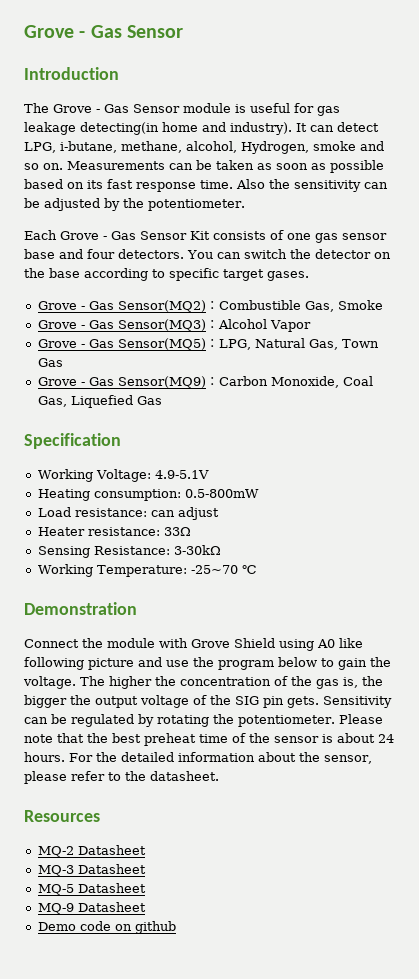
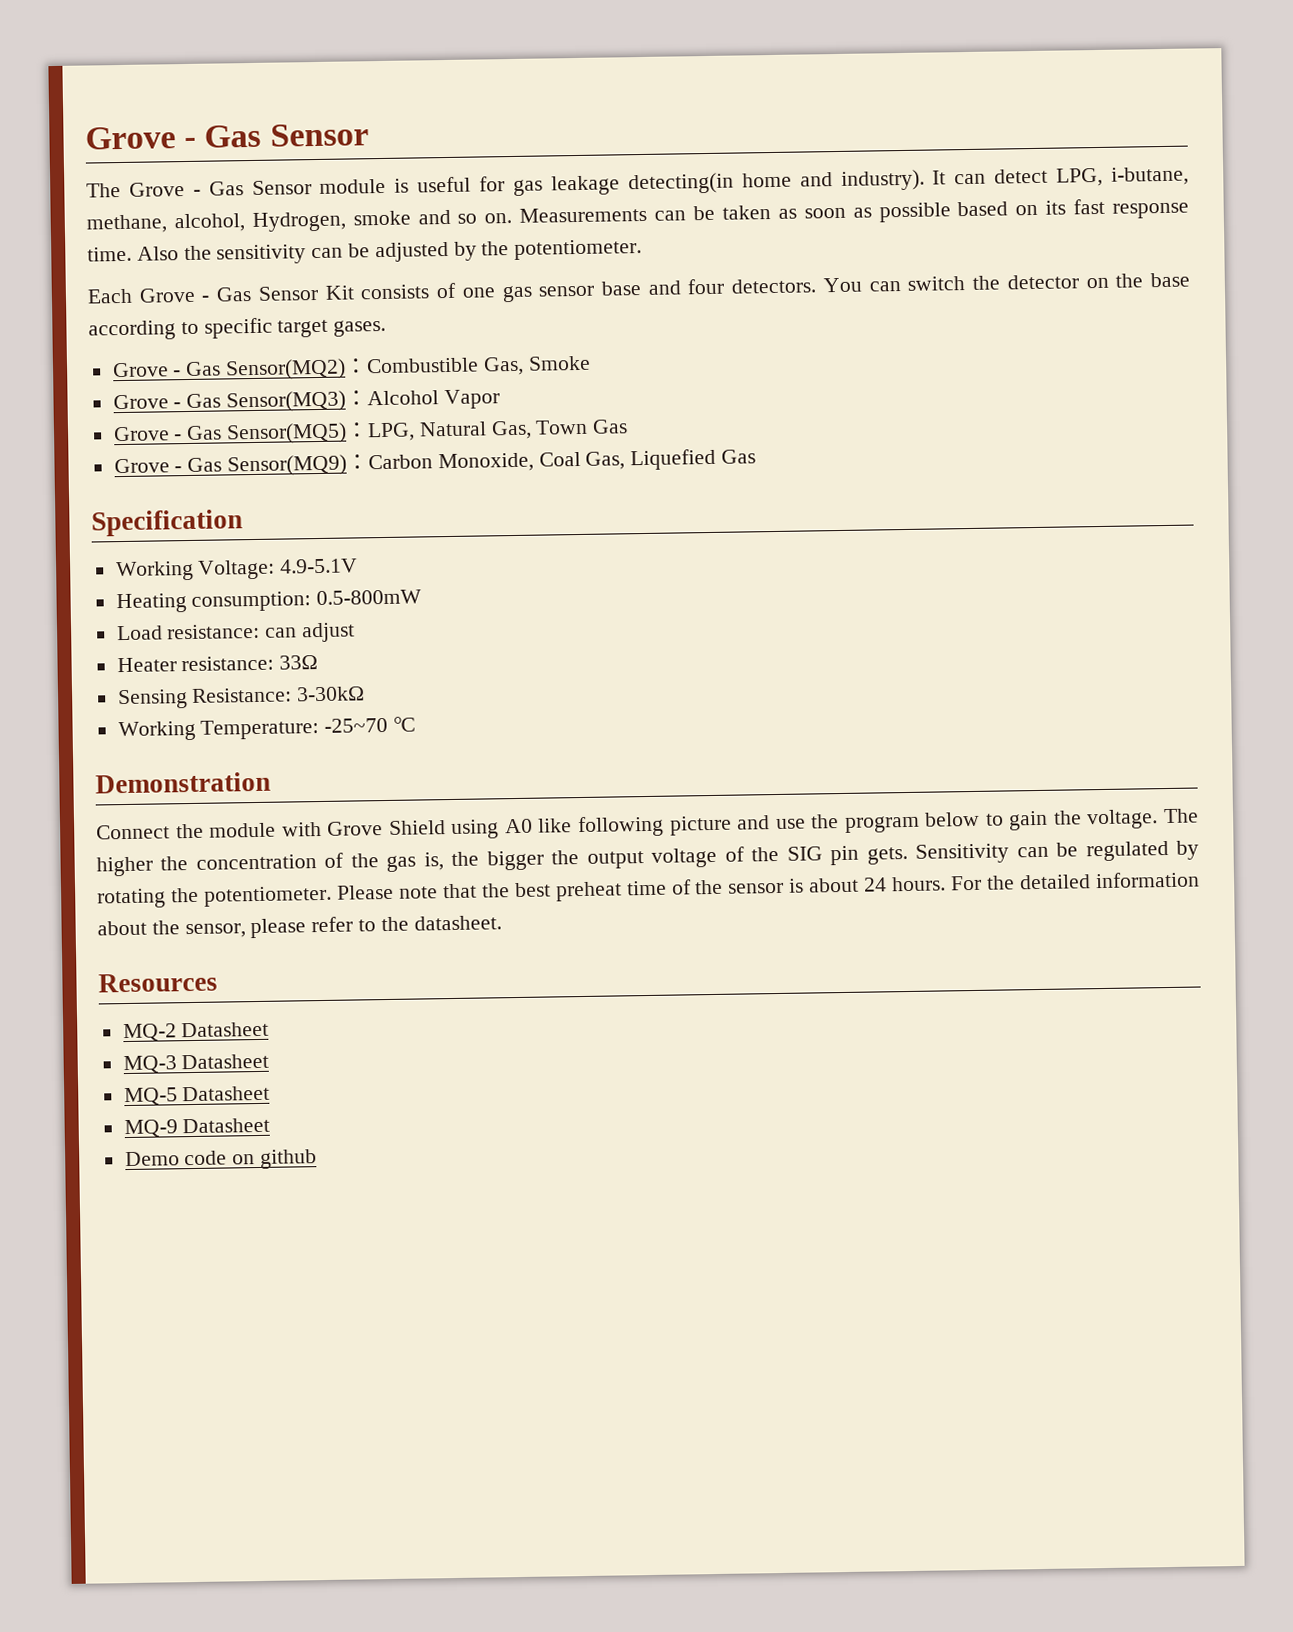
[24,25,183,38] [24,67,119,80] Grove - Gas Sensor // Introduction -> [85,123,369,150] Grove - Gas Sensor

